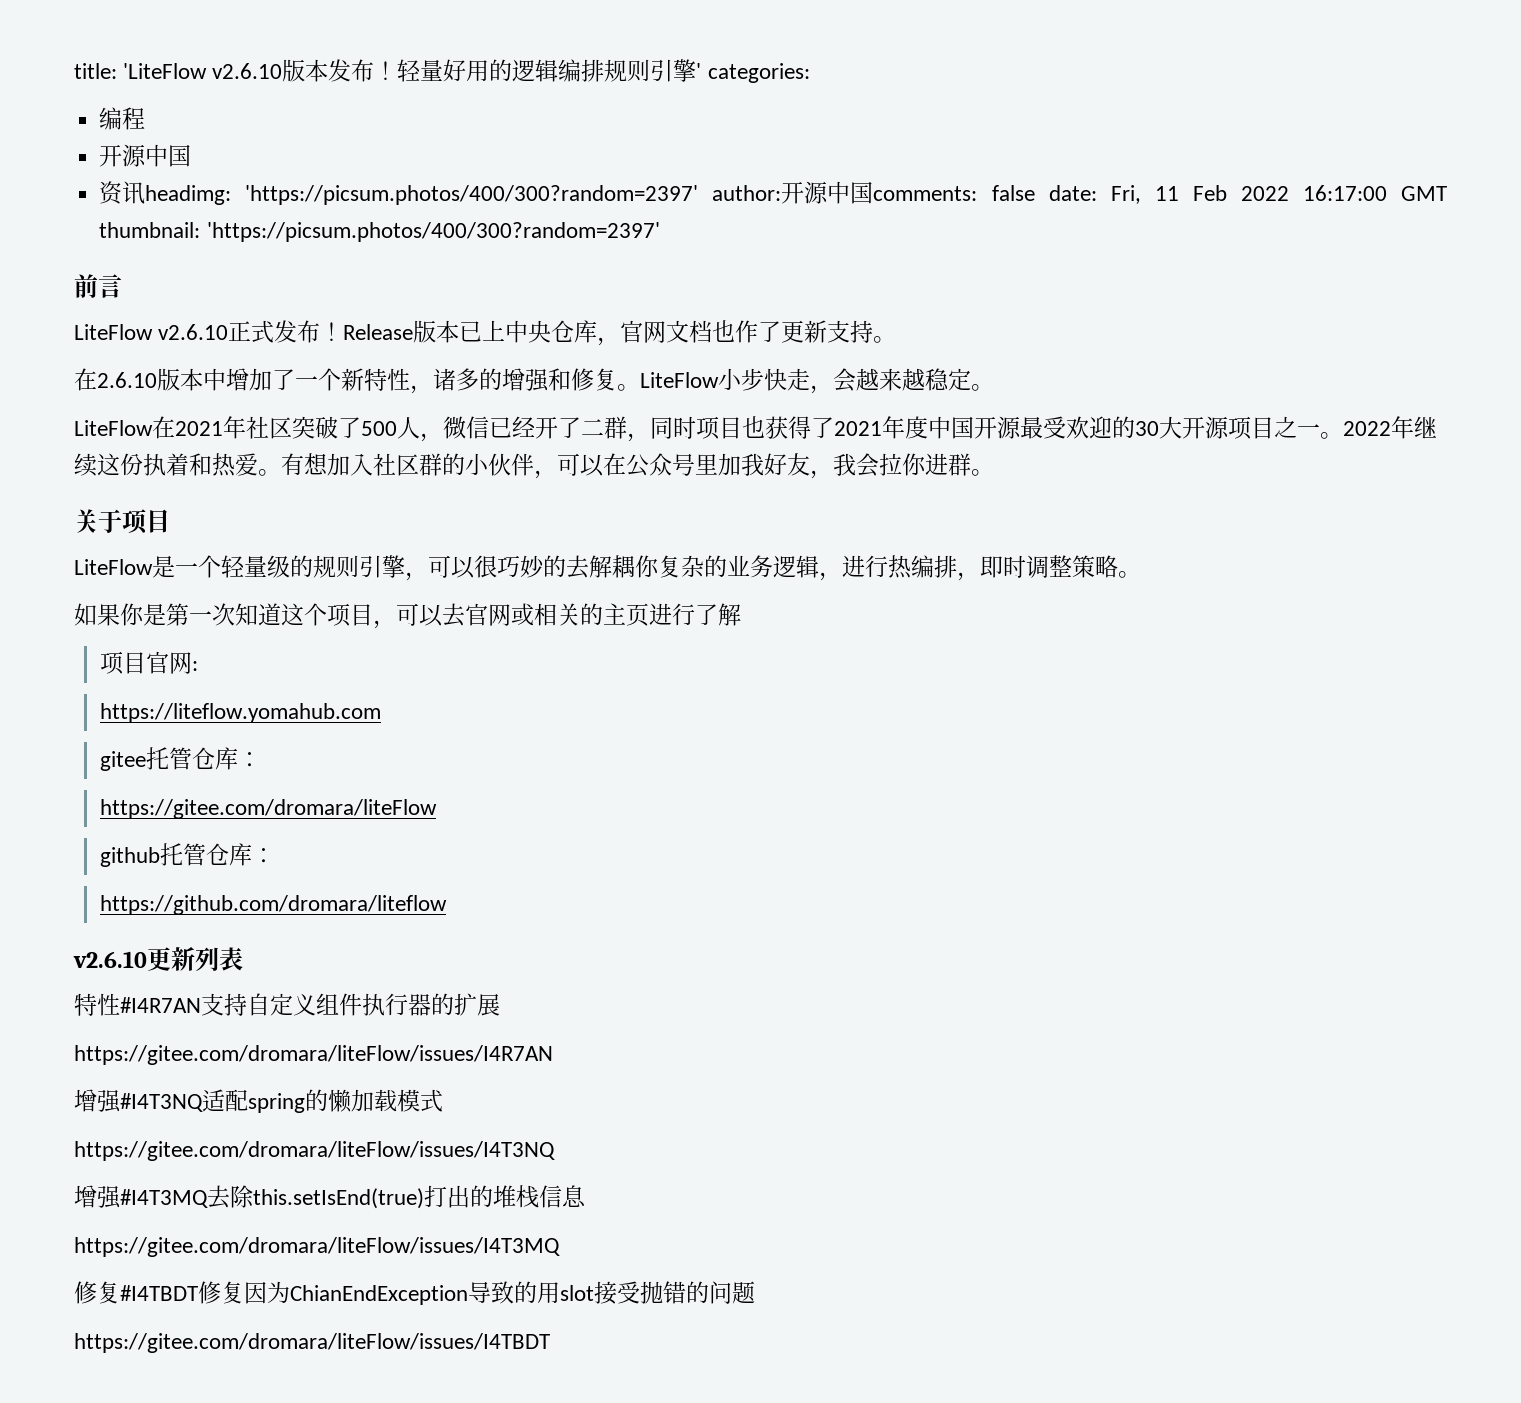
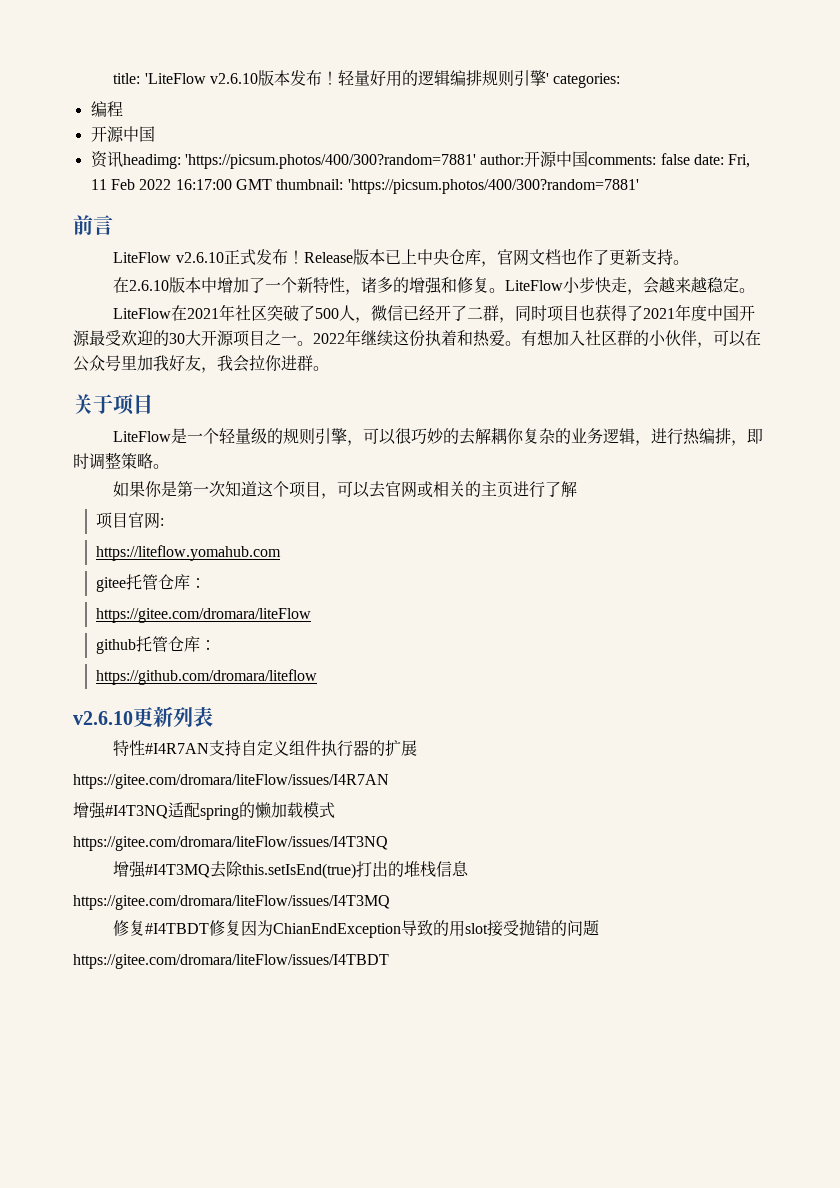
[245,185,699,205] 'https://picsum.photos/400/300?random=2397' -> [184,154,476,169] 'https://picsum.photos/400/300?random=7881'
[206,222,660,242] 'https://picsum.photos/400/300?random=2397' -> [347,179,639,194] 'https://picsum.photos/400/300?random=7881'

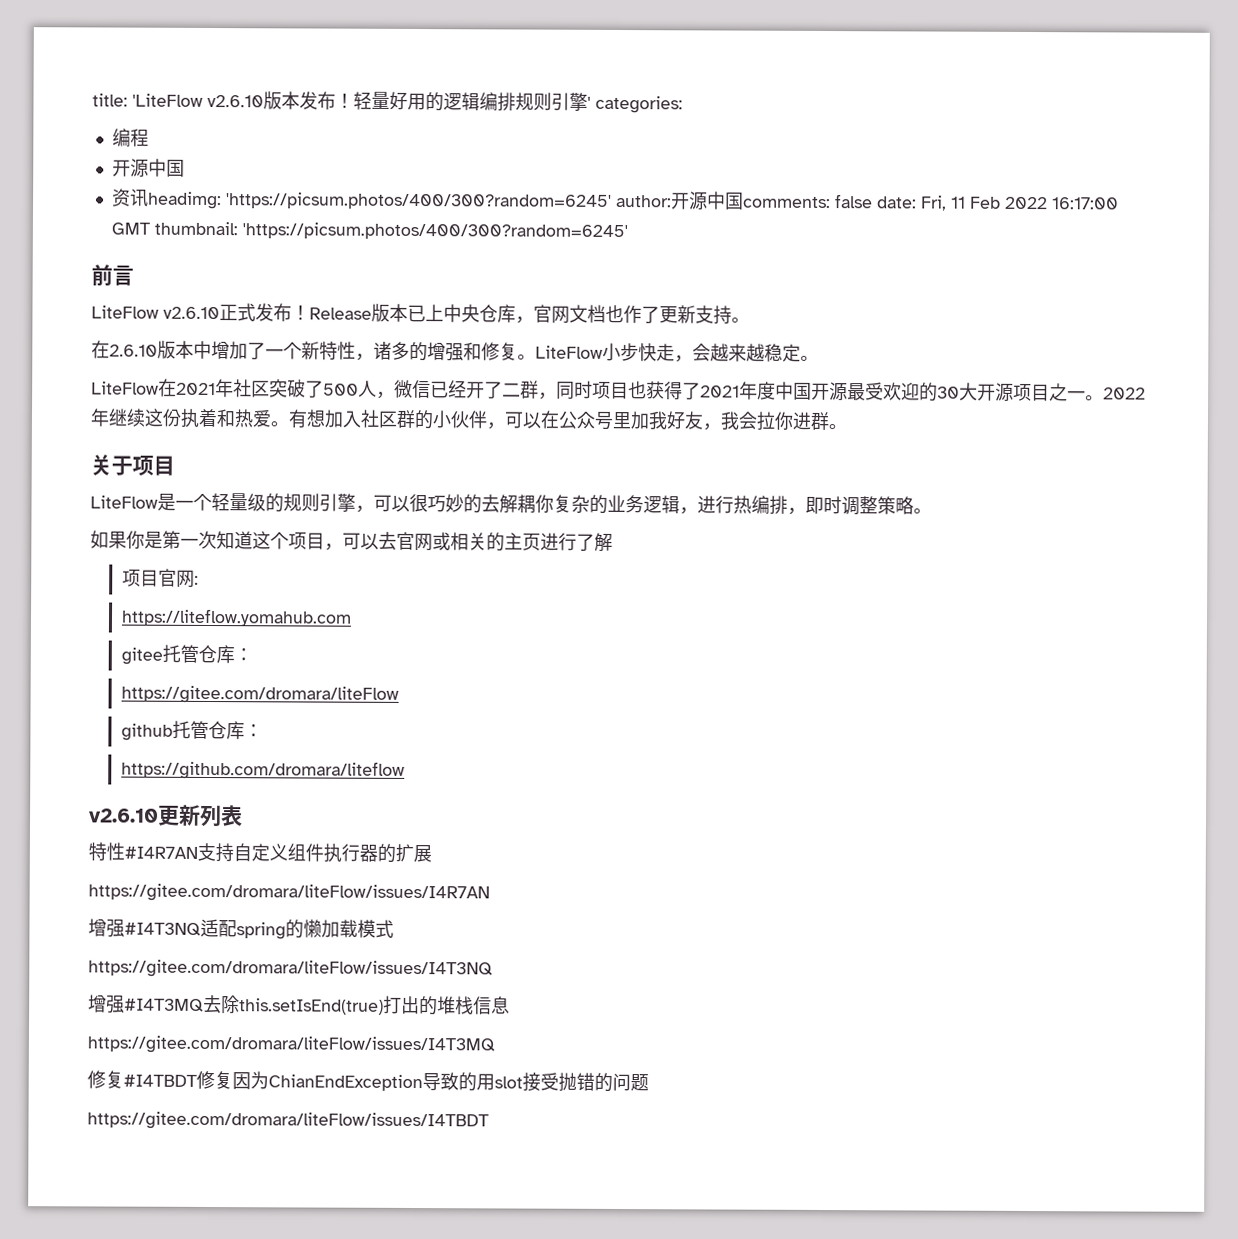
[184,154,476,169] 'https://picsum.photos/400/300?random=7881' -> [225,192,612,210] 'https://picsum.photos/400/300?random=6245'
[347,179,639,194] 'https://picsum.photos/400/300?random=7881' -> [241,222,628,241] 'https://picsum.photos/400/300?random=6245'

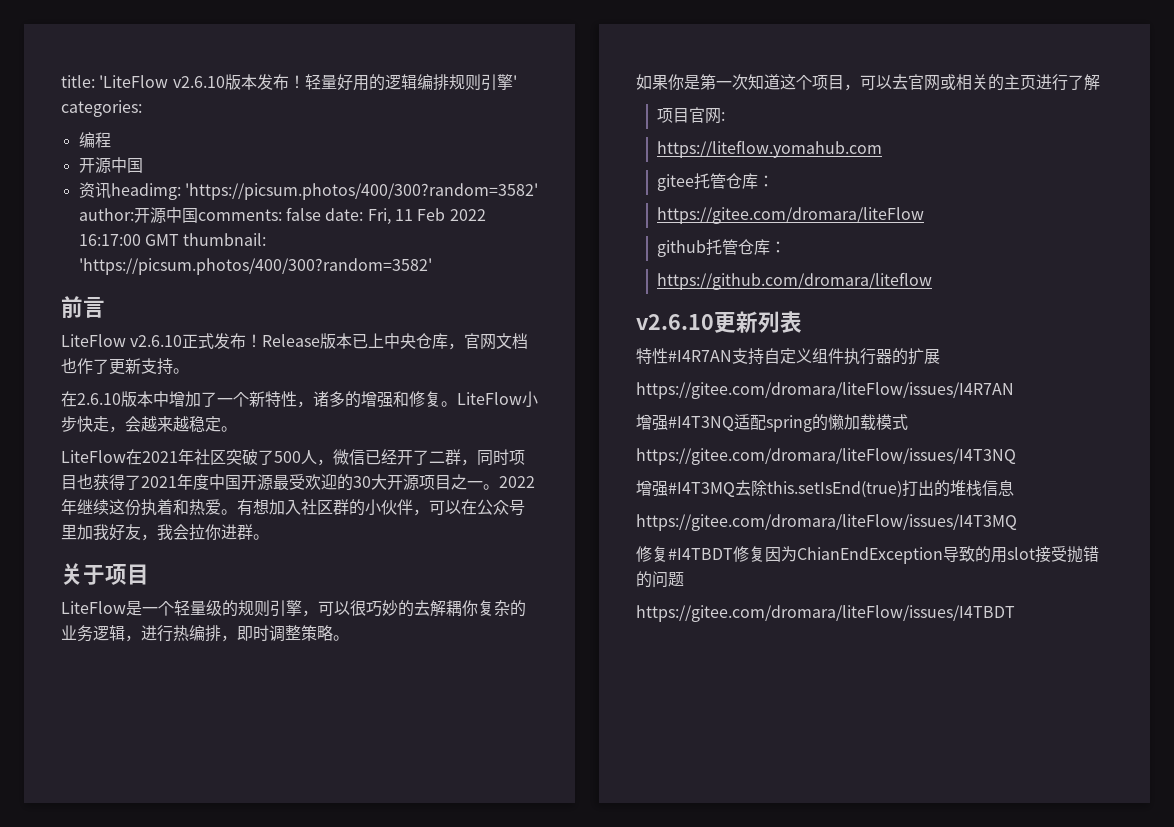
[225,192,612,210] 'https://picsum.photos/400/300?random=6245' -> [184,183,538,200] 'https://picsum.photos/400/300?random=3582'
[241,222,628,241] 'https://picsum.photos/400/300?random=6245' -> [78,258,432,275] 'https://picsum.photos/400/300?random=3582'

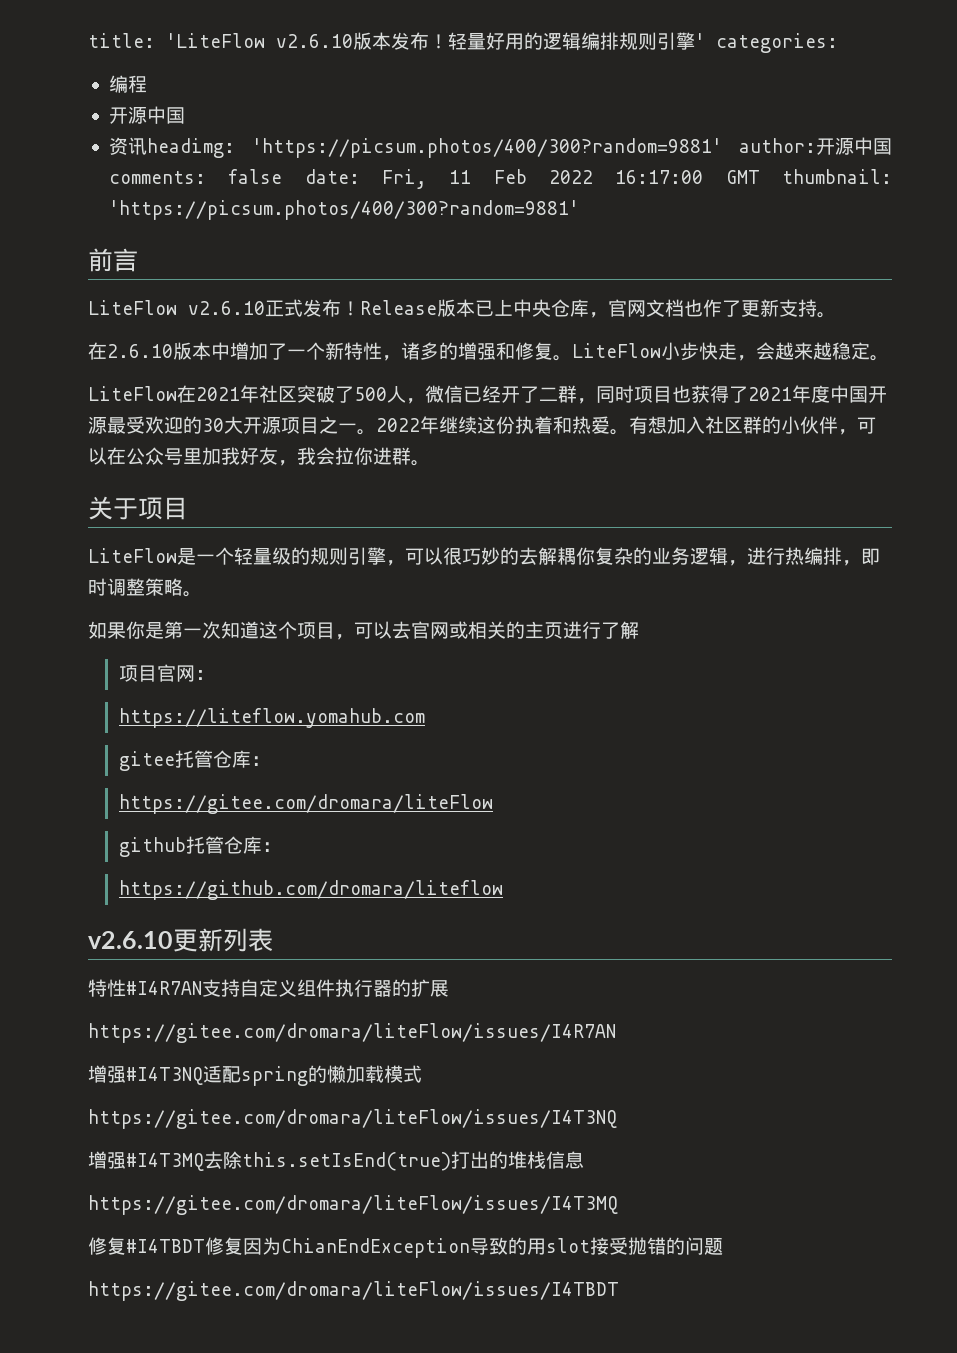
[184,183,538,200] 'https://picsum.photos/400/300?random=3582' -> [251,138,722,158] 'https://picsum.photos/400/300?random=9881'
[78,258,432,275] 'https://picsum.photos/400/300?random=3582' -> [108,200,579,220] 'https://picsum.photos/400/300?random=9881'

